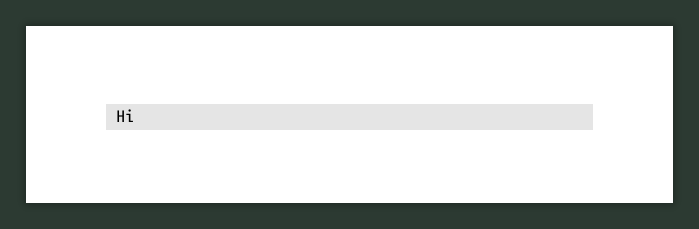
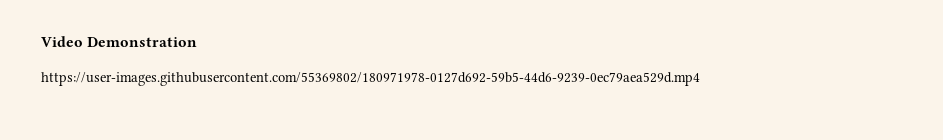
[116,109,135,122] Hi -> [41,36,198,47] [41,72,700,86] Video Demonstration // https://user-images.githubusercontent.com/55369802/180971978-0127d692-59b5-44d6-9239-0ec79aea529d.mp4

